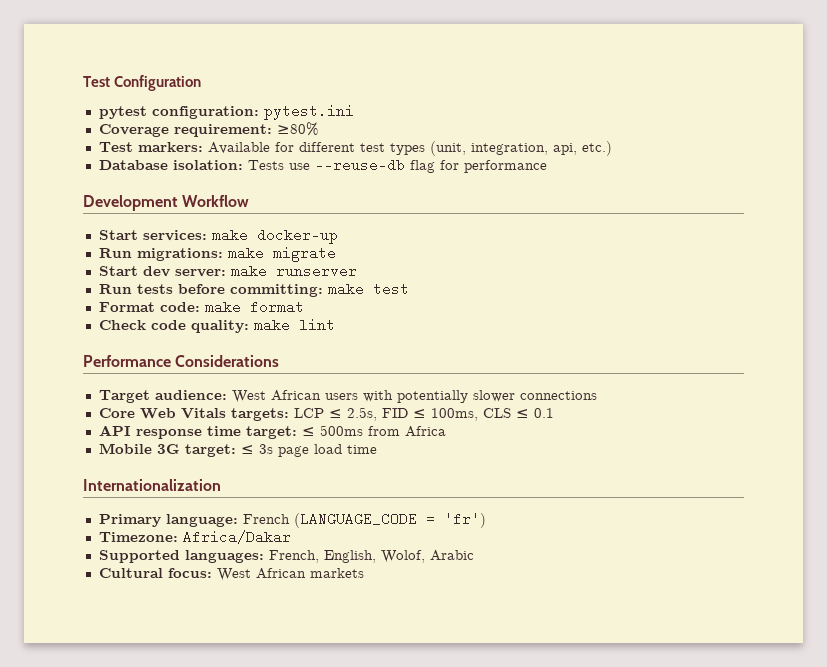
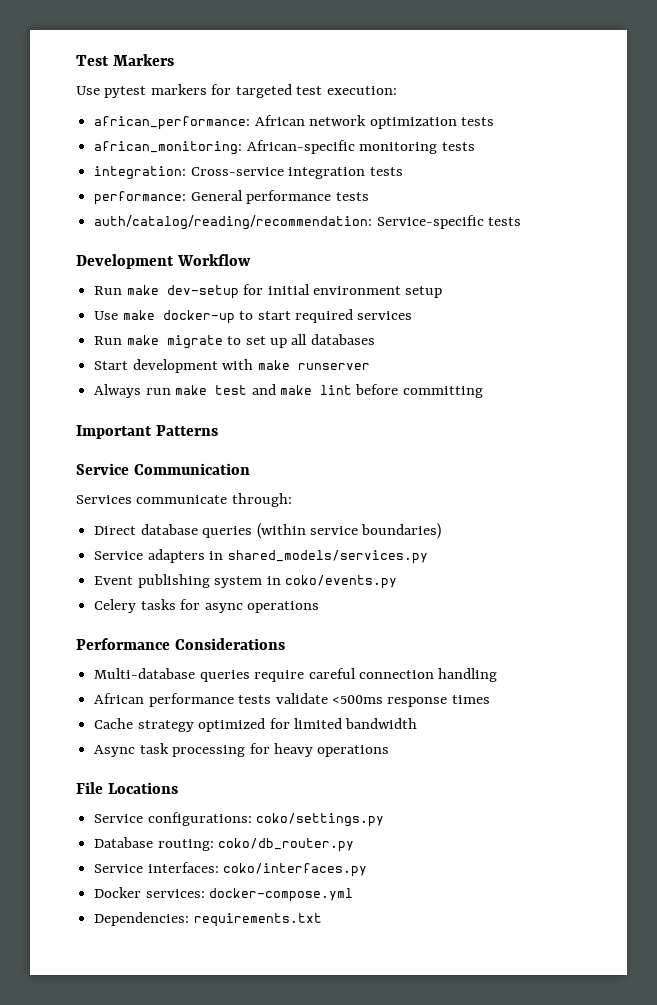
[83,75,202,91] [98,104,354,120] [98,122,319,137] [98,141,612,156] [98,158,547,173] [83,195,250,211] [98,228,338,244] [98,248,223,261] Test Configuration // pytest configuration: pytest.ini // Coverage requirement: ≥80% // Test markers: Available for different test types (unit, integration, api, etc.) // Database isolation: Tests use --reuse-db flag for performance // Development Workflow // Start services: make docker-up // Run migrations: -> [76,54,174,66] [76,84,397,98] [94,115,494,130] [94,140,475,155] [94,166,403,180] [94,190,369,205] [94,215,522,230] [76,254,251,269] [94,284,443,299] [94,309,413,324] [94,336,123,345] Test Markers // Use pytest markers for targeted test execution: // african_performance: African network optimization tests // african_monitoring: African-specific monitoring tests // integration: Cross-service integration tests // performance: General performance tests // auth/catalog/reading/recommendation: Service-specific tests // Development Workflow // Run make dev-setup for initial environment setup // Use make docker-up to start required services // Run
[98,266,226,277] // Start dev server: -> [227,334,375,348] [94,359,254,373] to set up all databases // Start development with
[98,282,409,297] [98,300,304,314] [98,318,335,333] [83,355,280,367] [98,390,597,403] [98,407,554,421] [98,425,446,439] [98,443,377,457] [83,479,221,491] [98,512,486,528] [98,530,291,544] [98,550,474,563] [98,568,364,581] Run tests before committing: make test // Format code: make format // Check code quality: make lint // Performance Considerations // Target audience: West African users with potentially slower connections // Core Web Vitals targets: LCP ≤ 2.5s, FID ≤ 100ms, CLS ≤ 0.1 // API response time target: ≤ 500ms from Africa // Mobile 3G target: ≤ 3s page load time // Internationalization // Primary language: French (LANGUAGE_CODE = 'fr') // Timezone: Africa/Dakar // Supported languages: French, English, Wolof, Arabic // Cultural focus: West African markets -> [94,384,483,398] [76,425,218,439] [76,463,250,475] [76,493,292,507] [94,523,442,539] [94,549,428,564] [94,574,397,589] [94,599,319,613] [76,638,285,650] [94,668,498,682] [94,693,490,707] [94,718,418,732] [94,743,390,757] [76,782,178,794] [94,812,385,827] [94,837,355,852] [94,862,368,877] [94,887,354,902] [94,912,322,927] Always run make test and make lint before committing // Important Patterns // Service Communication // Services communicate through: // Direct database queries (within service boundaries) // Service adapters in shared_models/services.py // Event publishing system in coko/events.py // Celery tasks for async operations // Performance Considerations // Multi-database queries require careful connection handling // African performance tests validate <500ms response times // Cache strategy optimized for limited bandwidth // Async task processing for heavy operations // File Locations // Service configurations: coko/settings.py // Database routing: coko/db_router.py // Service interfaces: coko/interfaces.py // Docker services: docker-compose.yml // Dependencies: requirements.txt

